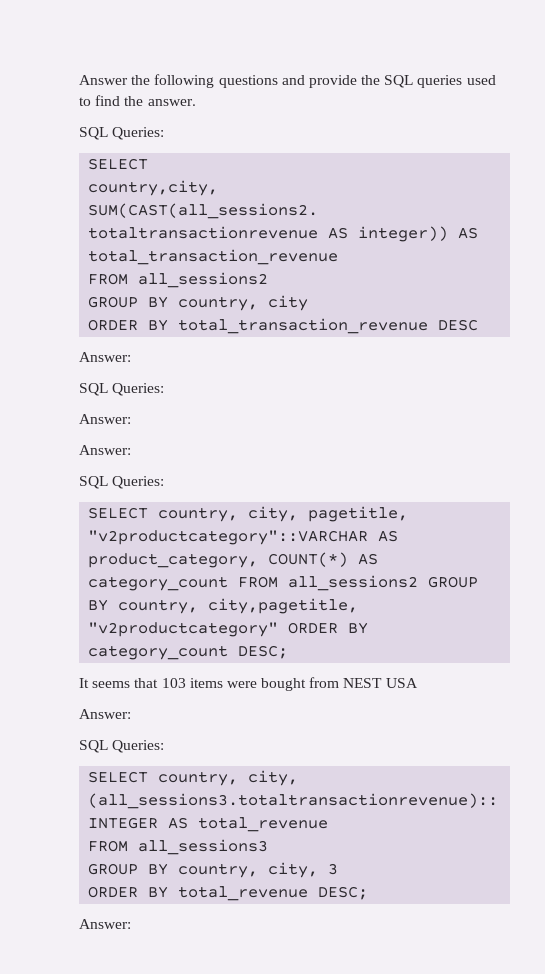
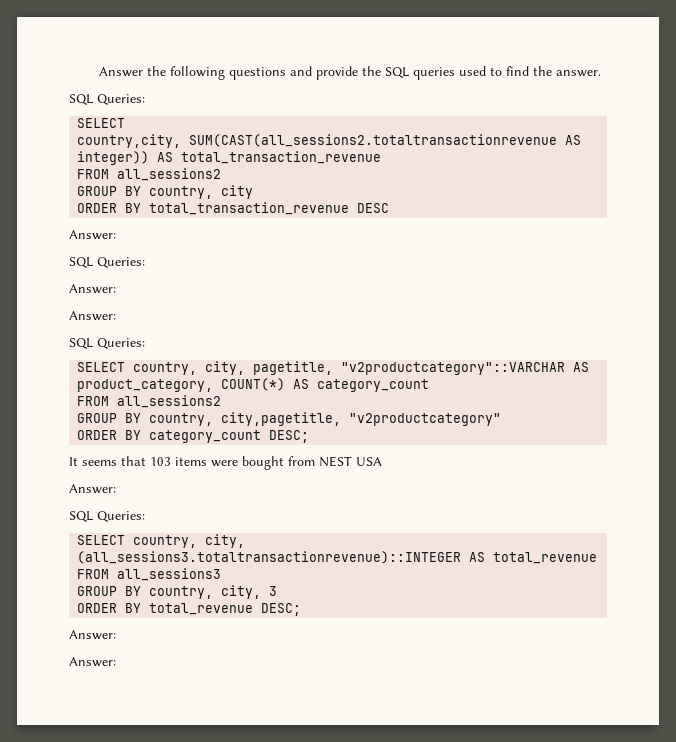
[238,575,419,591] FROM all_sessions2 -> [77,395,222,408] // FROM all_sessions2 //
(279, 629) none -> (502, 419) //
(131, 924) none -> [69,657,116,667] // Answer:

